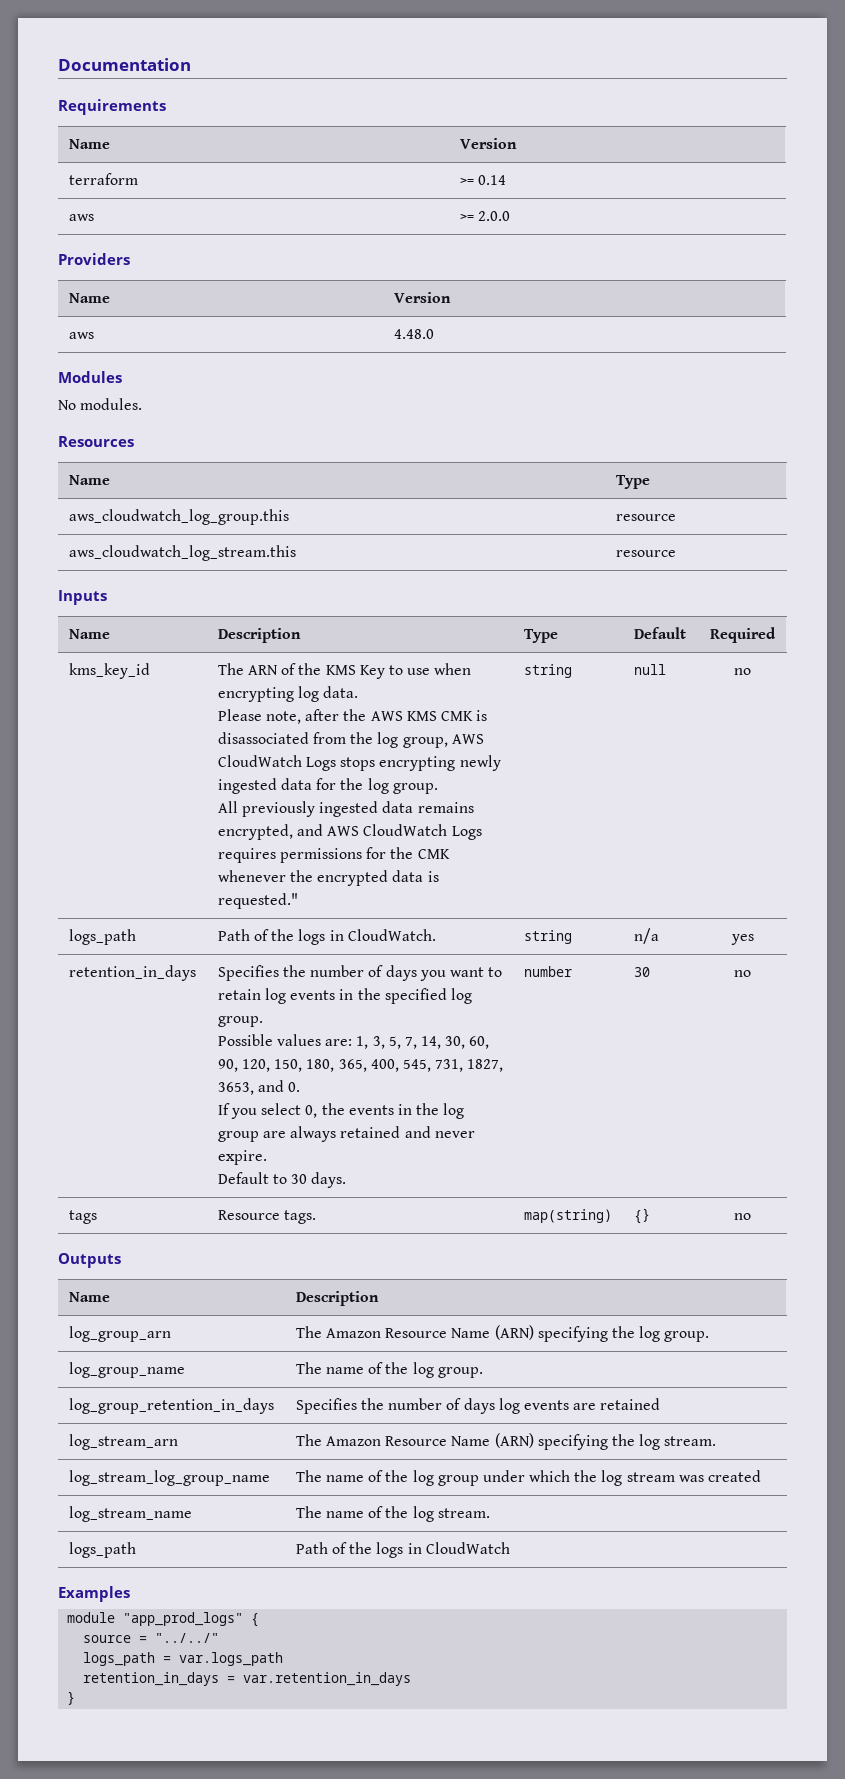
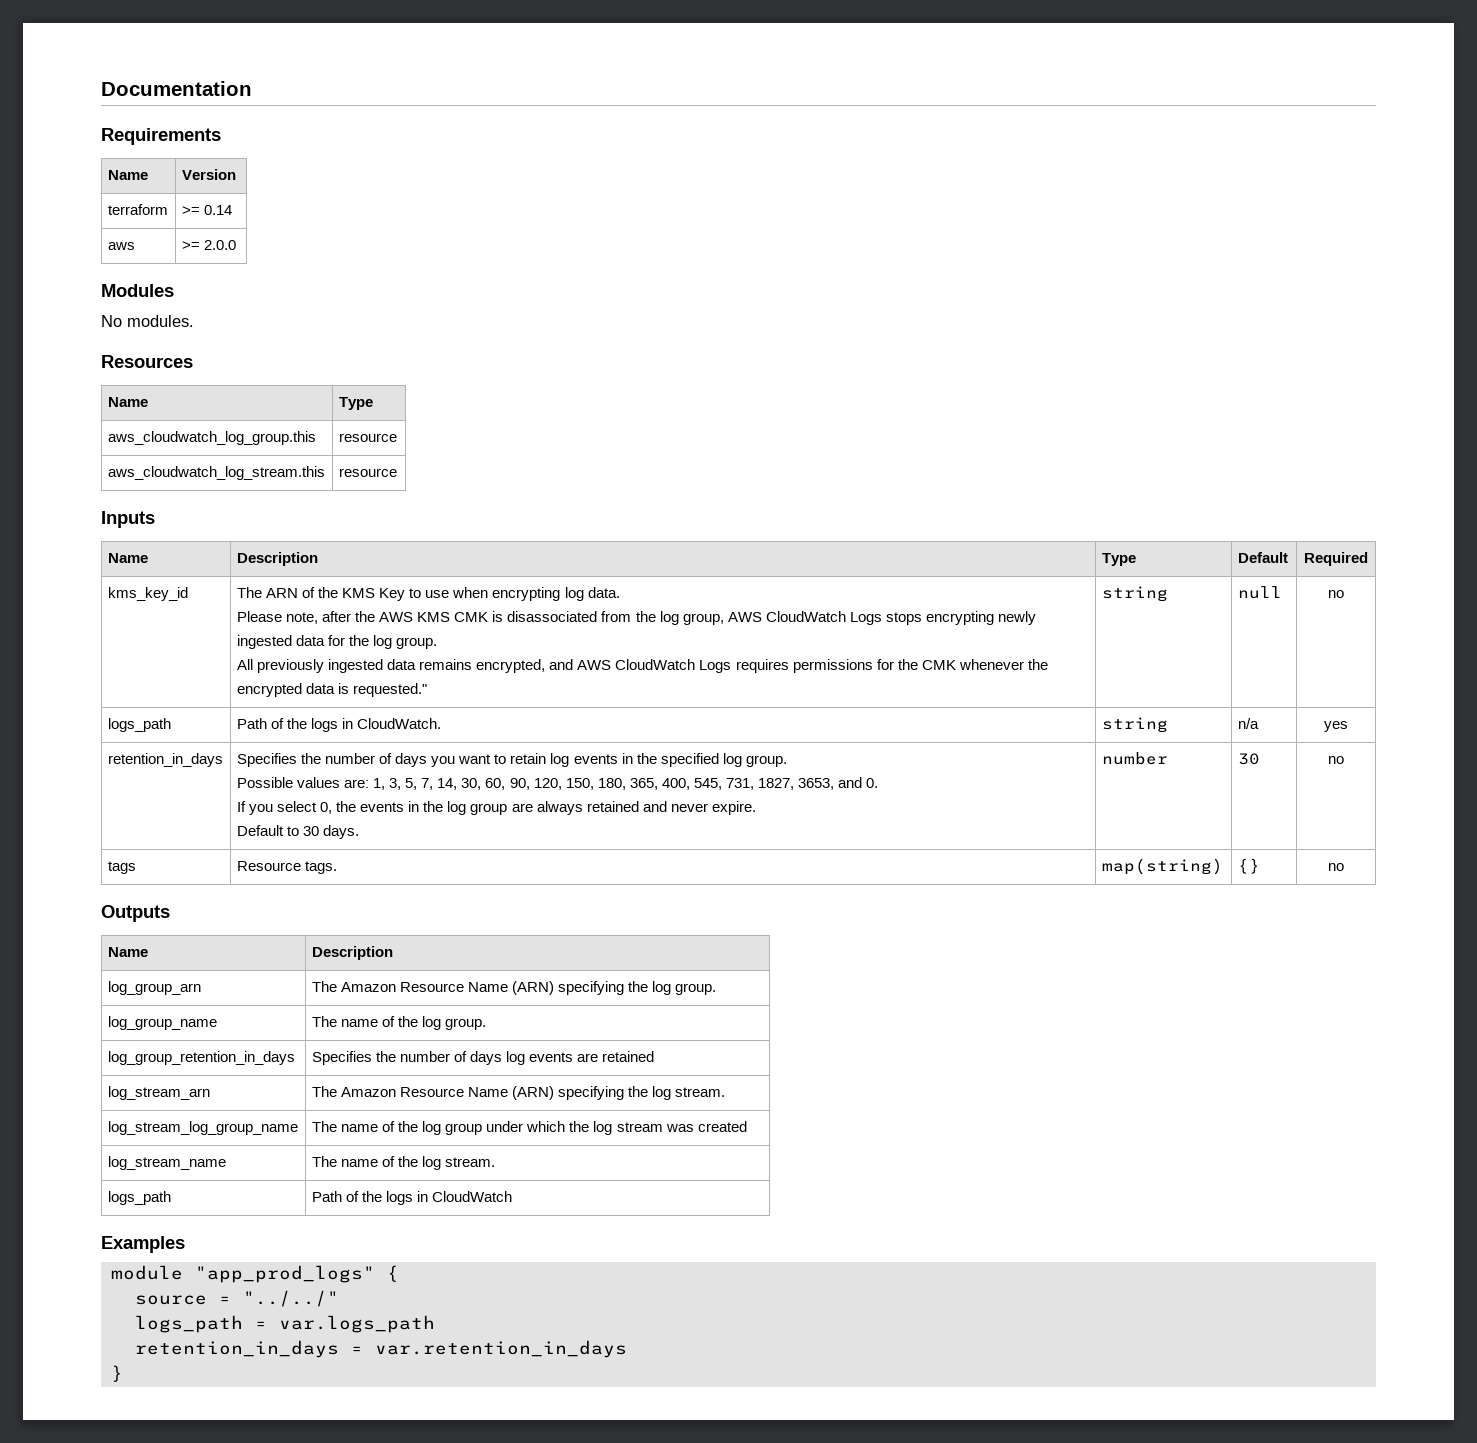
[58,253,130,265] [68,293,110,303] [393,292,451,303] [68,332,94,339] [393,329,434,339] // Providers // Name | Version // aws | 4.48.0 -> (237, 245) none

